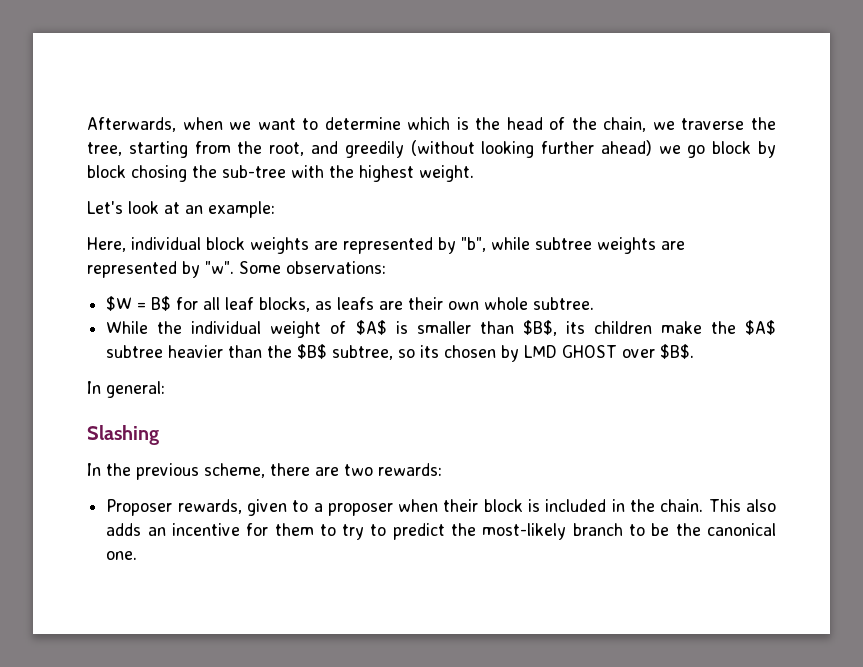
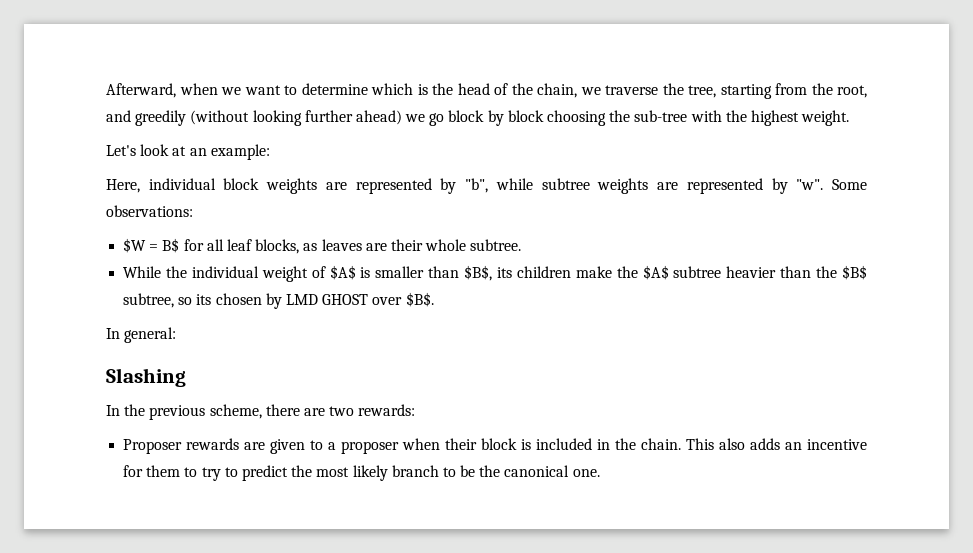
[87,117,176,132] Afterwards, -> [106,83,176,98] Afterward,
[131,165,187,182] chosing -> [547,110,607,126] choosing
[337,297,375,310] leafs -> [321,239,362,251] leaves
[448,301,480,310] own -> (423, 245) none
[177,499,242,514] rewards, -> [186,438,266,450] rewards are
[482,523,567,540] most-likely -> [316,465,388,481] most likely

